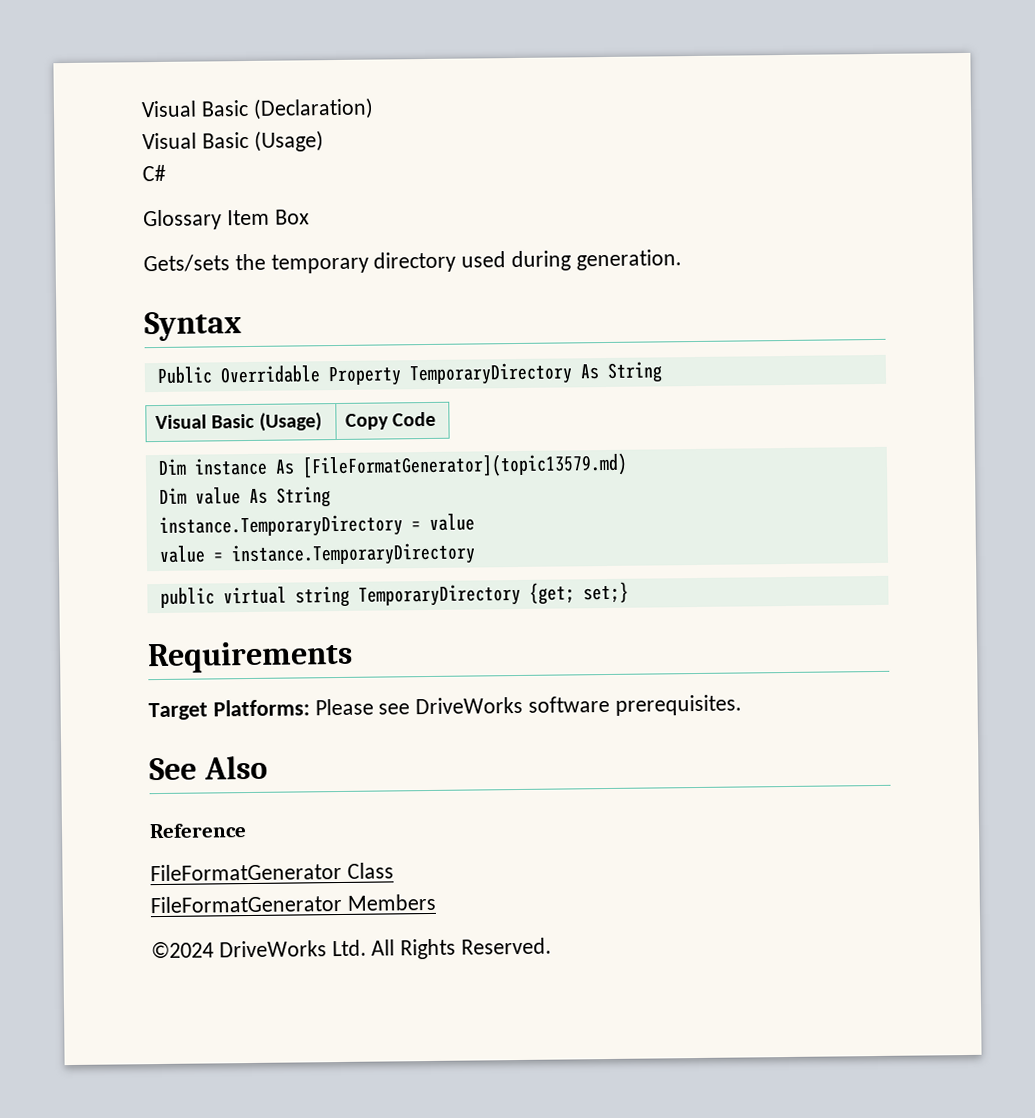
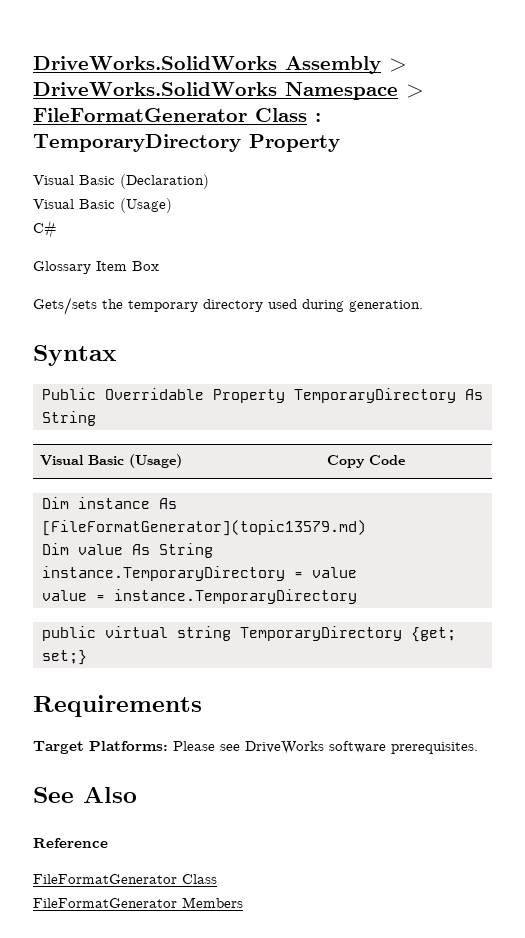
(141, 109) none -> [33,56,407,74] [33,82,424,100] [33,108,321,122] [33,134,340,152] DriveWorks.SolidWorks Assembly > DriveWorks.SolidWorks Namespace > FileFormatGenerator Class : TemporaryDirectory Property //
[151,937,553,960] // ©2024 DriveWorks Ltd. All Rights Reserved. -> (243, 902) none

